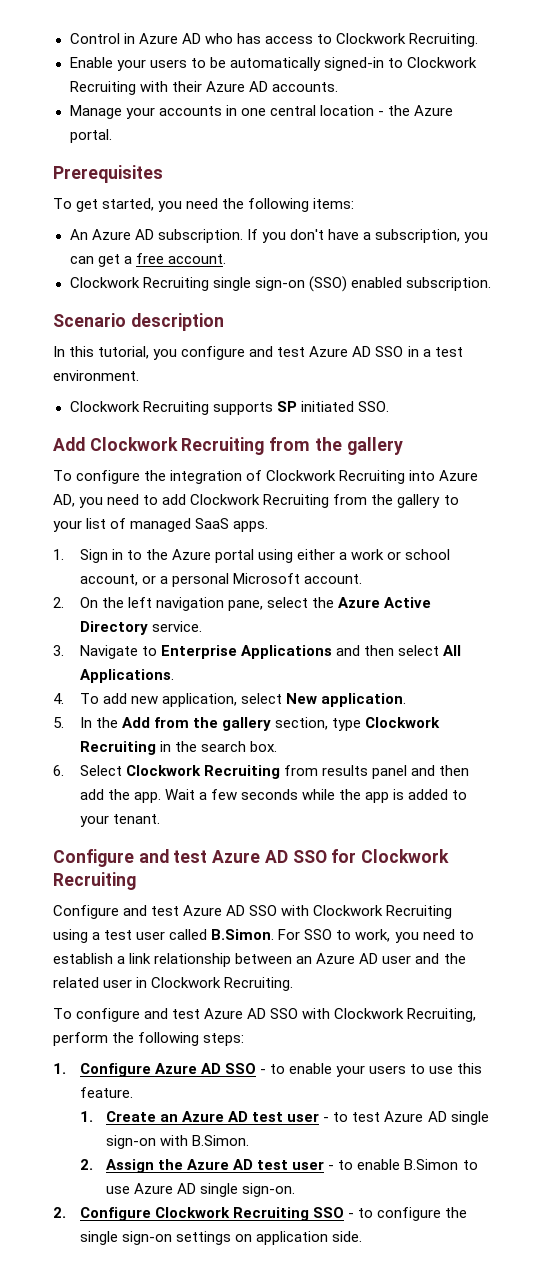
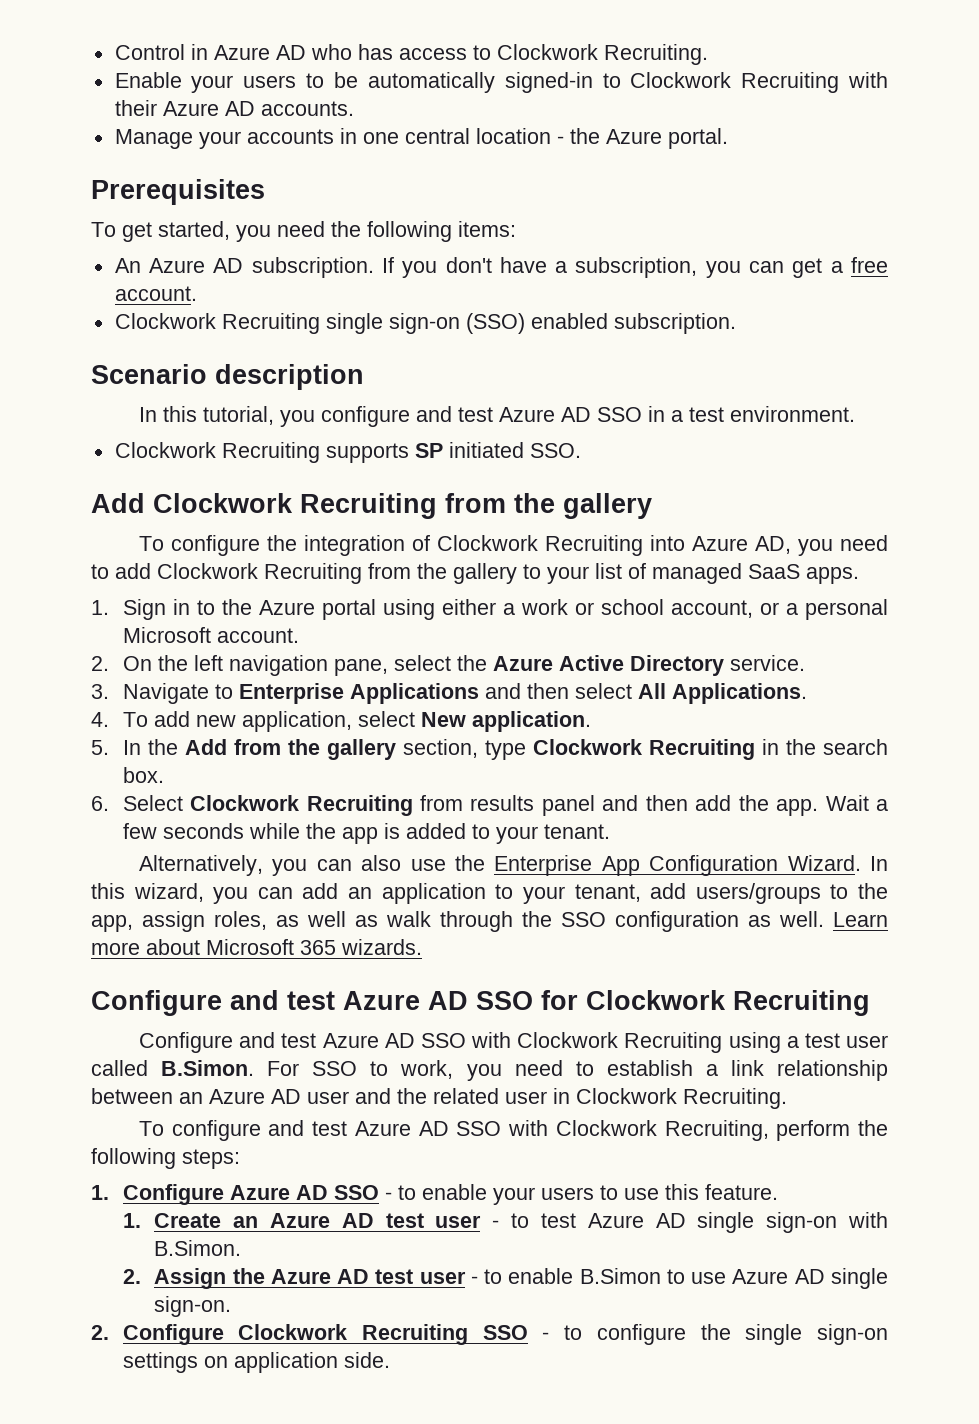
(160, 819) none -> [139,855,888,876] [91,883,889,904] [91,911,888,932] [91,939,422,955] // Alternatively, you can also use the Enterprise App Configuration Wizard. In this wizard, you can add an application to your tenant, add users/groups to the app, assign roles, as well as walk through the SSO configuration as well. Learn more about Microsoft 365 wizards.

